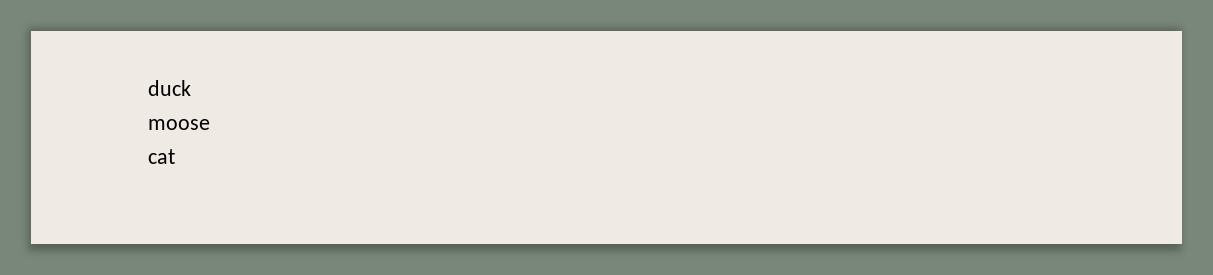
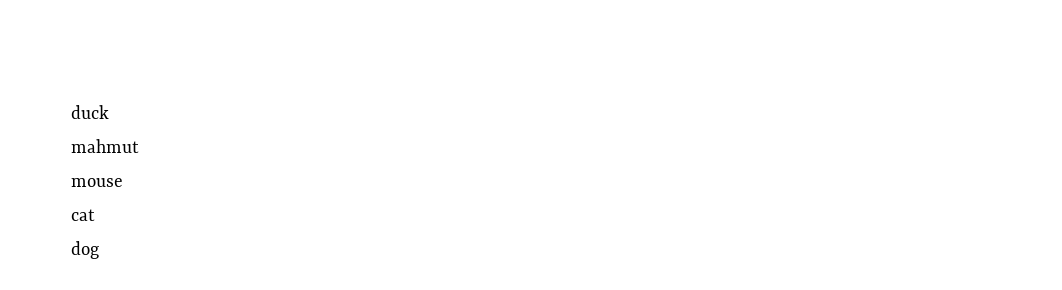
[148,119,210,130] moose -> [71,139,139,153] [71,178,123,187] mahmut // mouse
(175, 156) none -> [71,241,99,259] // dog

